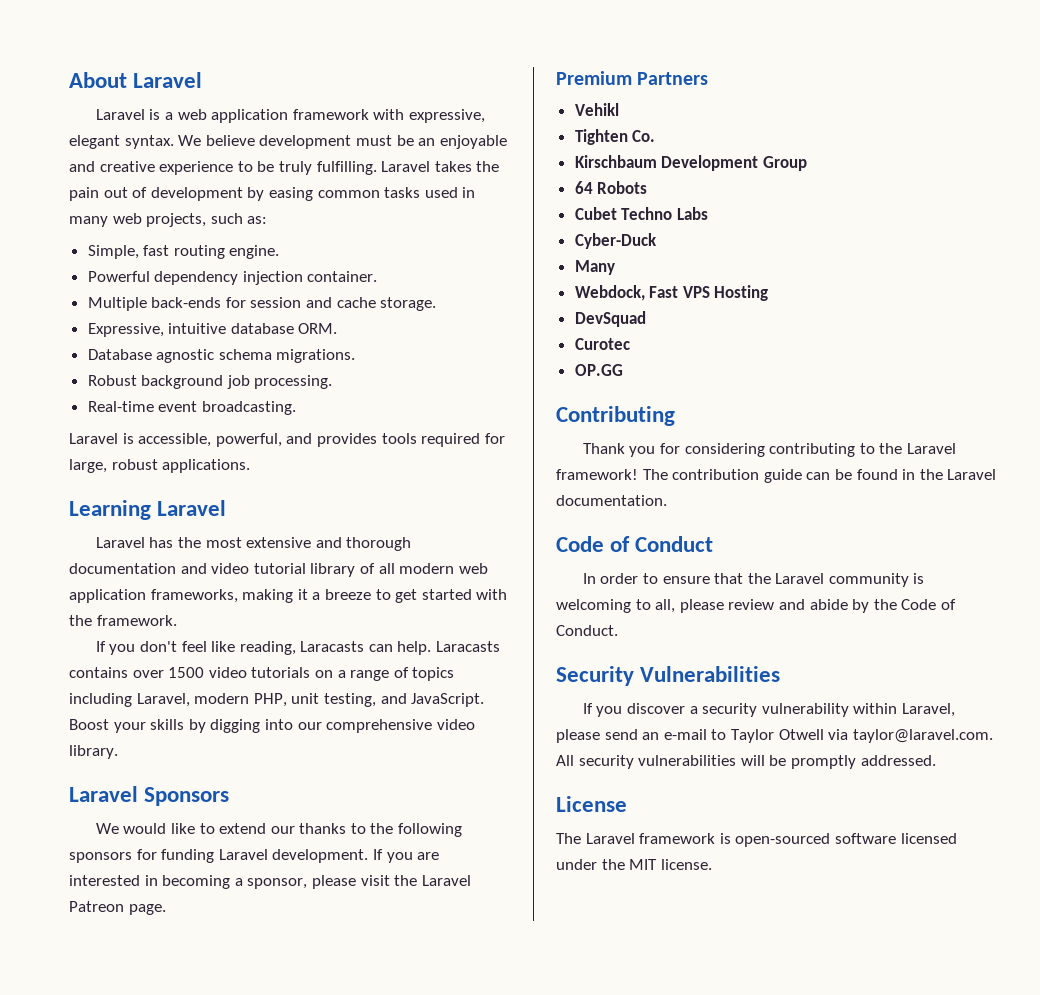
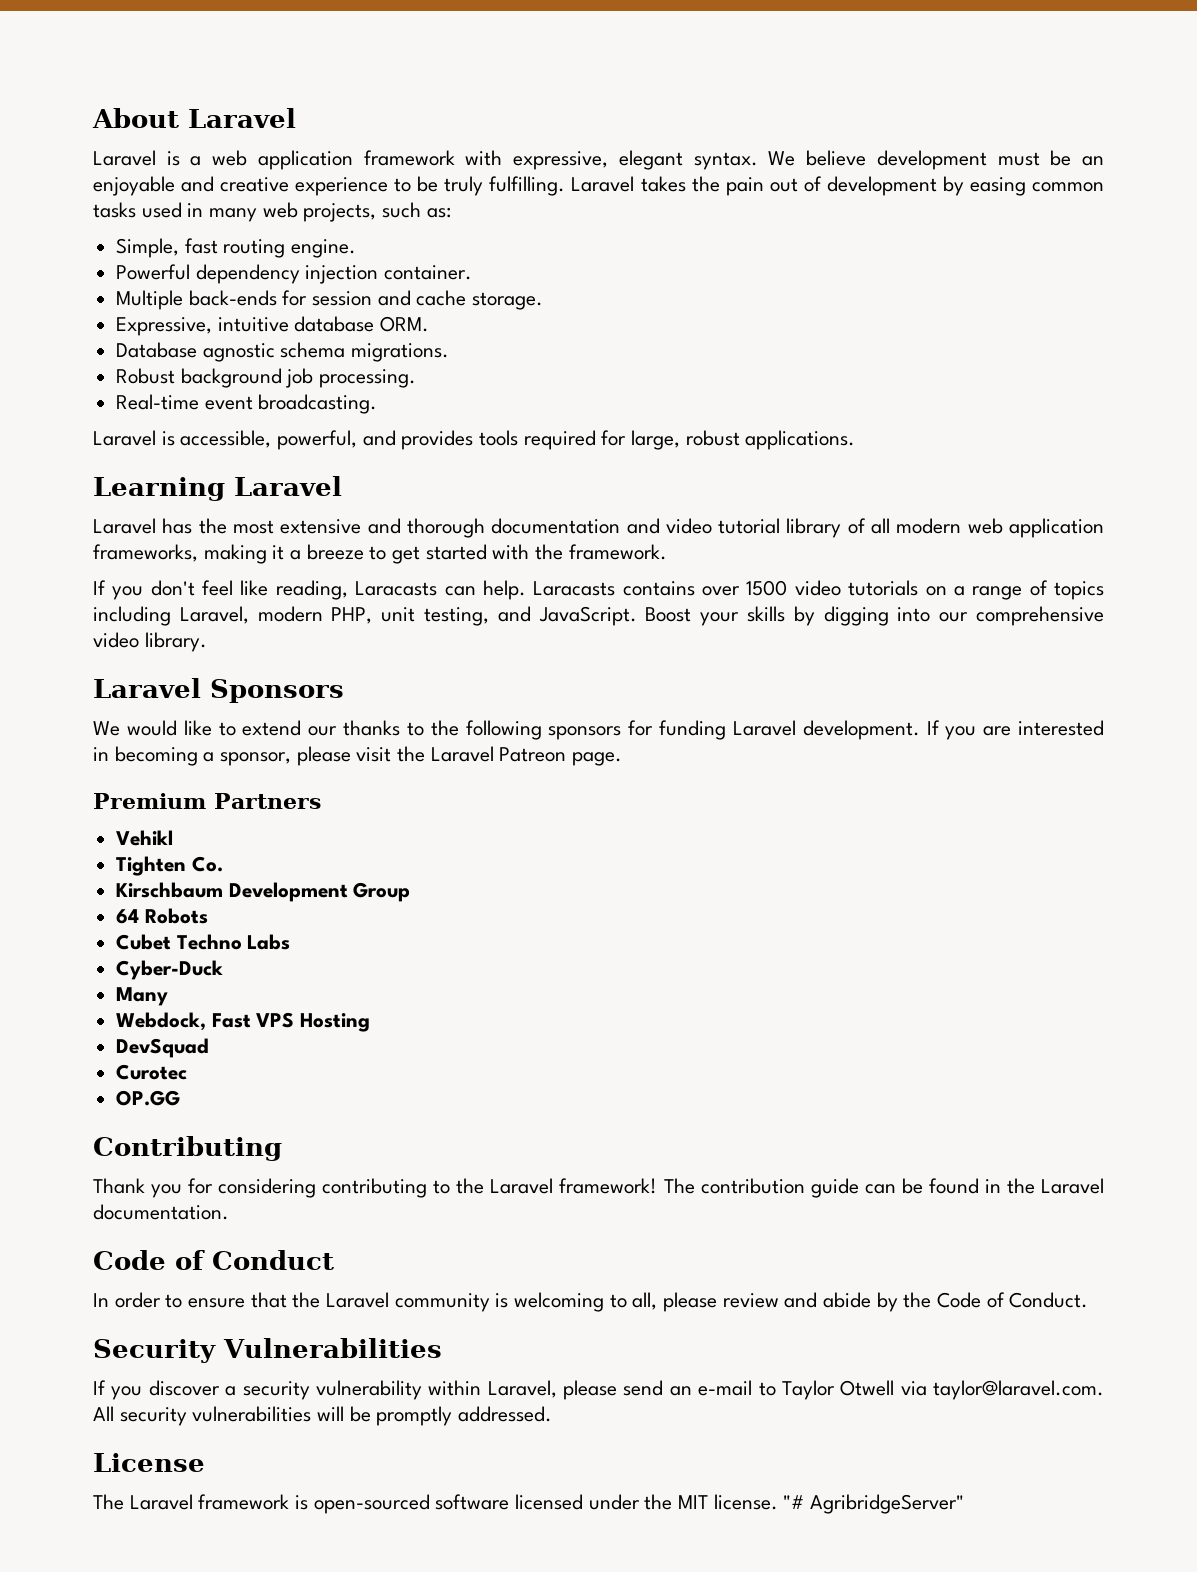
(712, 864) none -> [783,1494,965,1514] "# AgribridgeServer"

